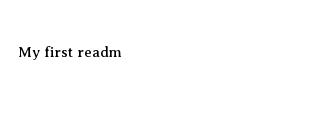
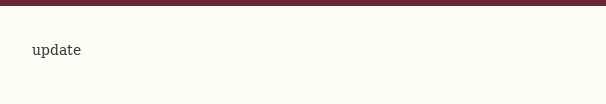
[18,46,122,60] My first readm -> [32,44,81,58] update

